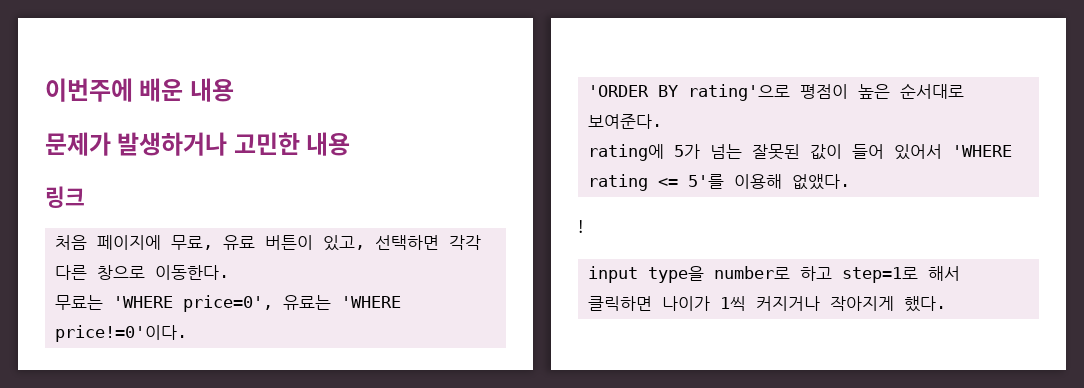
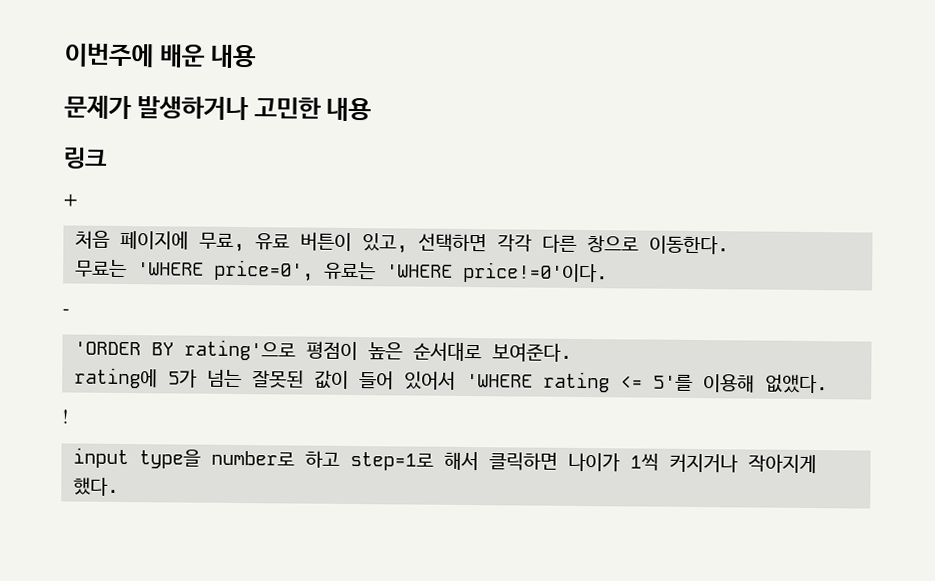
(85, 197) none -> [63,193,78,207] // +
(188, 333) none -> [62,308,70,315] // -

